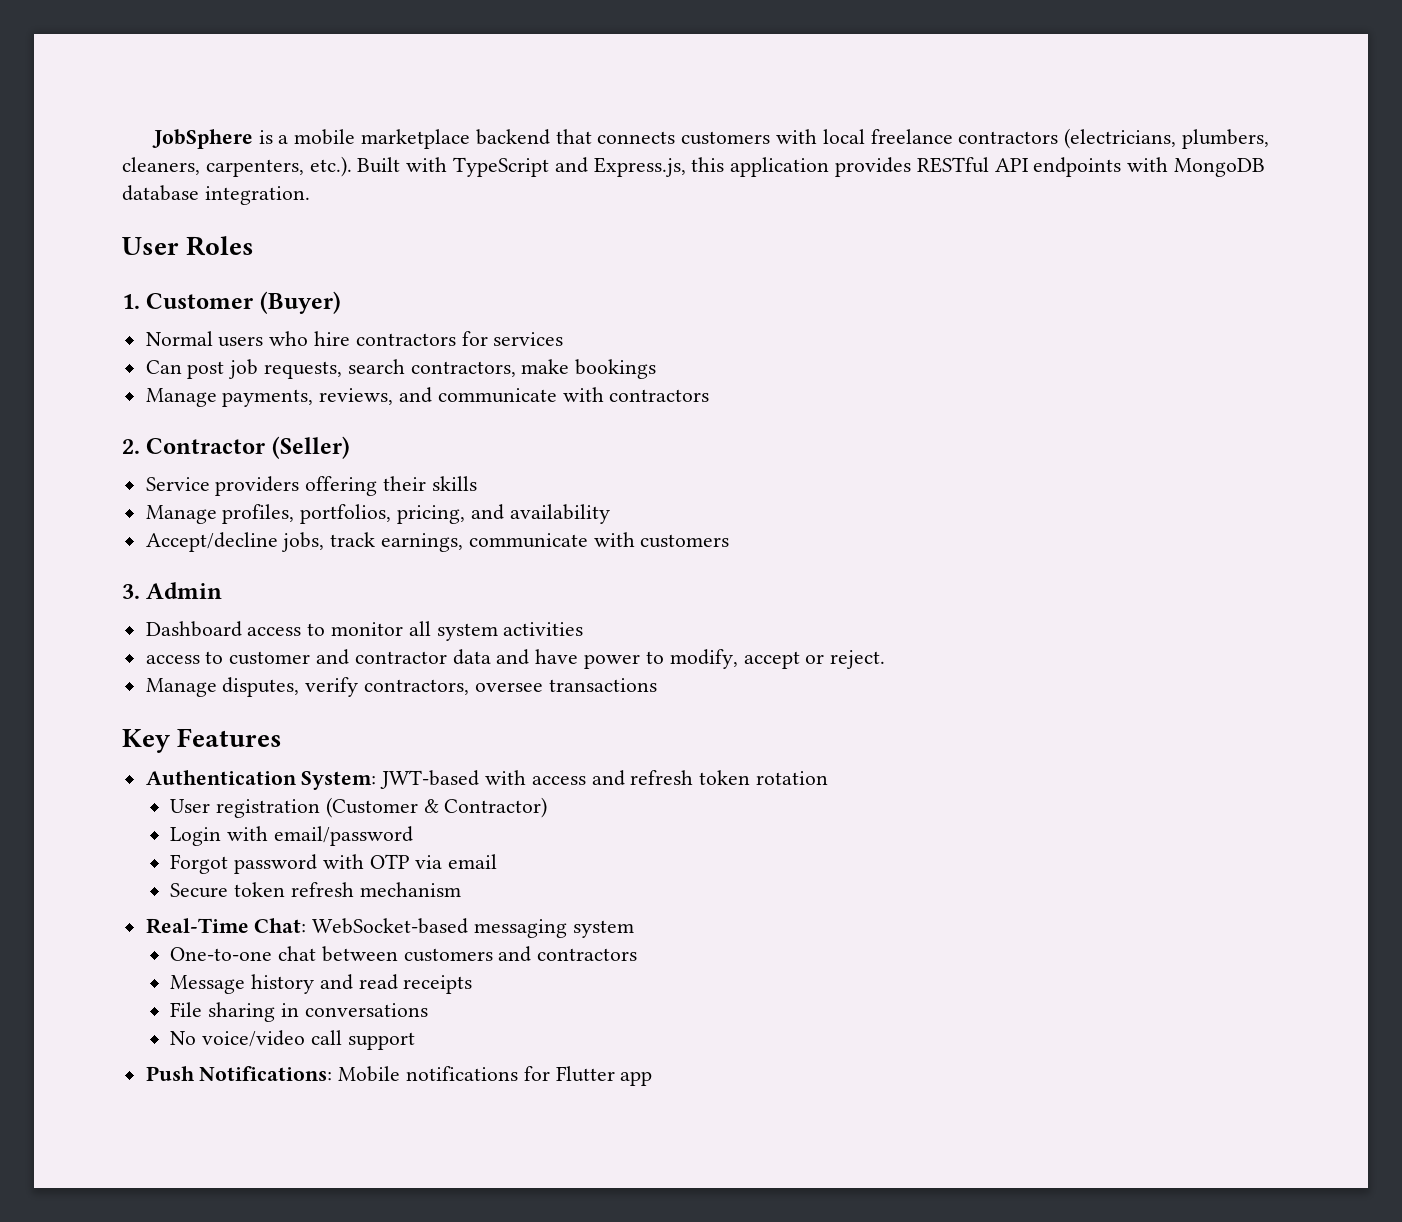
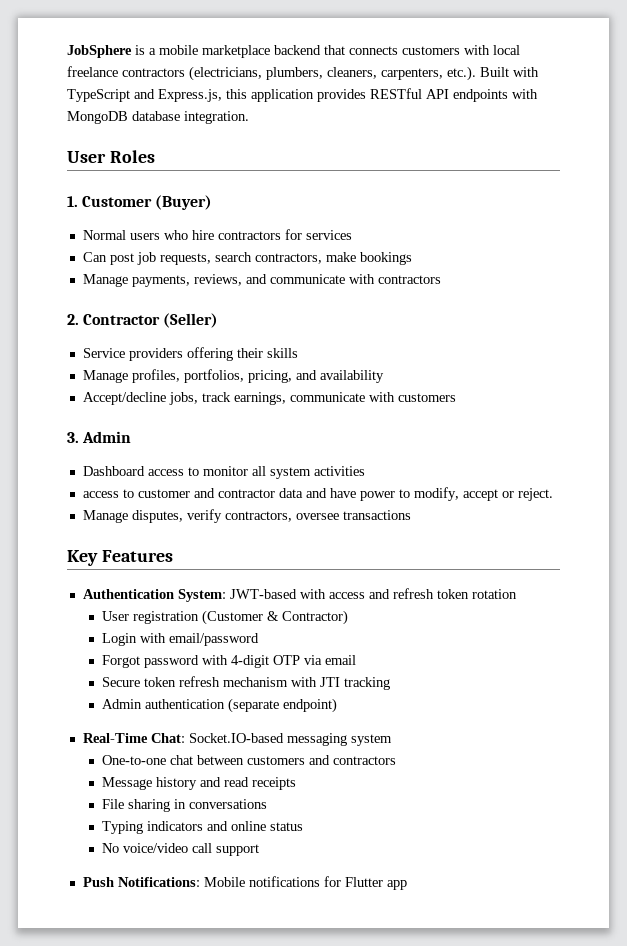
(364, 861) none -> [230,655,269,668] 4-digit
(461, 889) none -> [290,677,390,690] [101,698,337,713] with JTI tracking // Admin authentication (separate endpoint)
[312,918,469,934] WebSocket-based -> [188,733,284,743] Socket.IO-based
(428, 1010) none -> [101,821,303,834] // Typing indicators and online status

